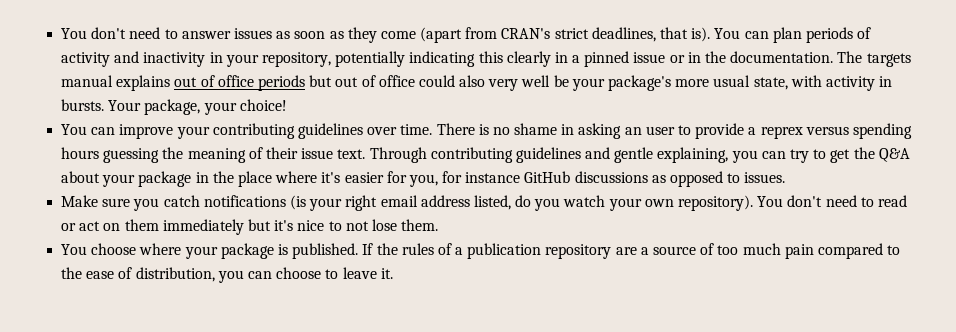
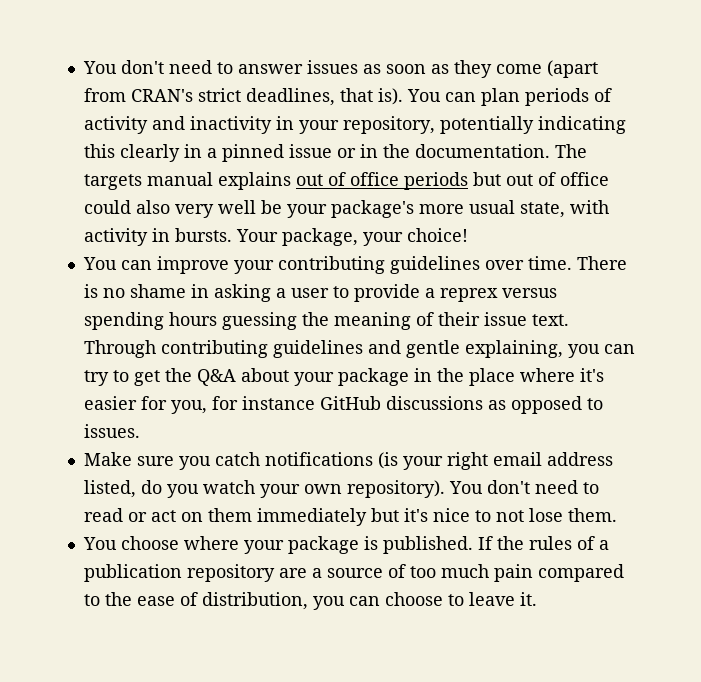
[624,127,642,135] an -> [275,288,286,298] a

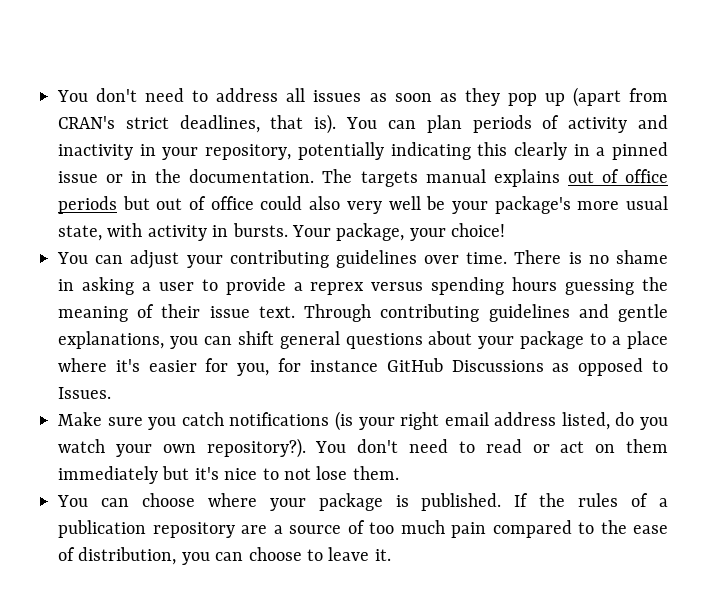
[82,60,303,74] You don't need to answer -> [57,88,306,102] You don't need to address all
[495,64,542,74] come -> [507,93,565,106] pop up
[156,256,229,274] improve -> [130,250,180,269] adjust
[464,340,635,358] [83,368,236,386] explaining, you can try to get the Q&A -> [58,331,423,349] explanations, you can shift general questions
[413,368,464,382] in the -> [590,333,622,345] to a
[385,396,483,410] discussions -> [451,360,544,372] Discussions
[83,424,140,438] issues. -> [58,387,111,399] Issues.
[346,480,445,498] repository). -> [206,438,306,458] repository?).
(117, 543) none -> [100,498,129,507] can

